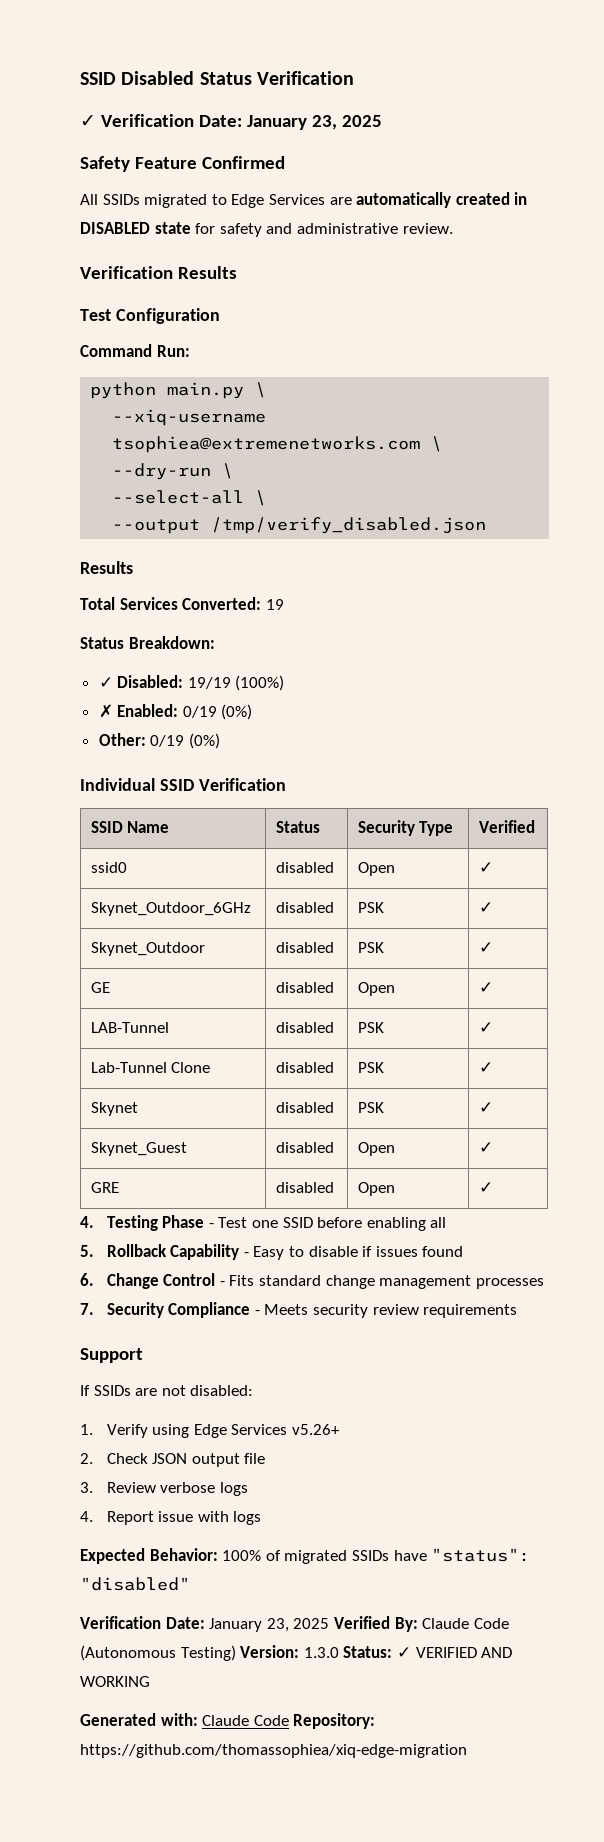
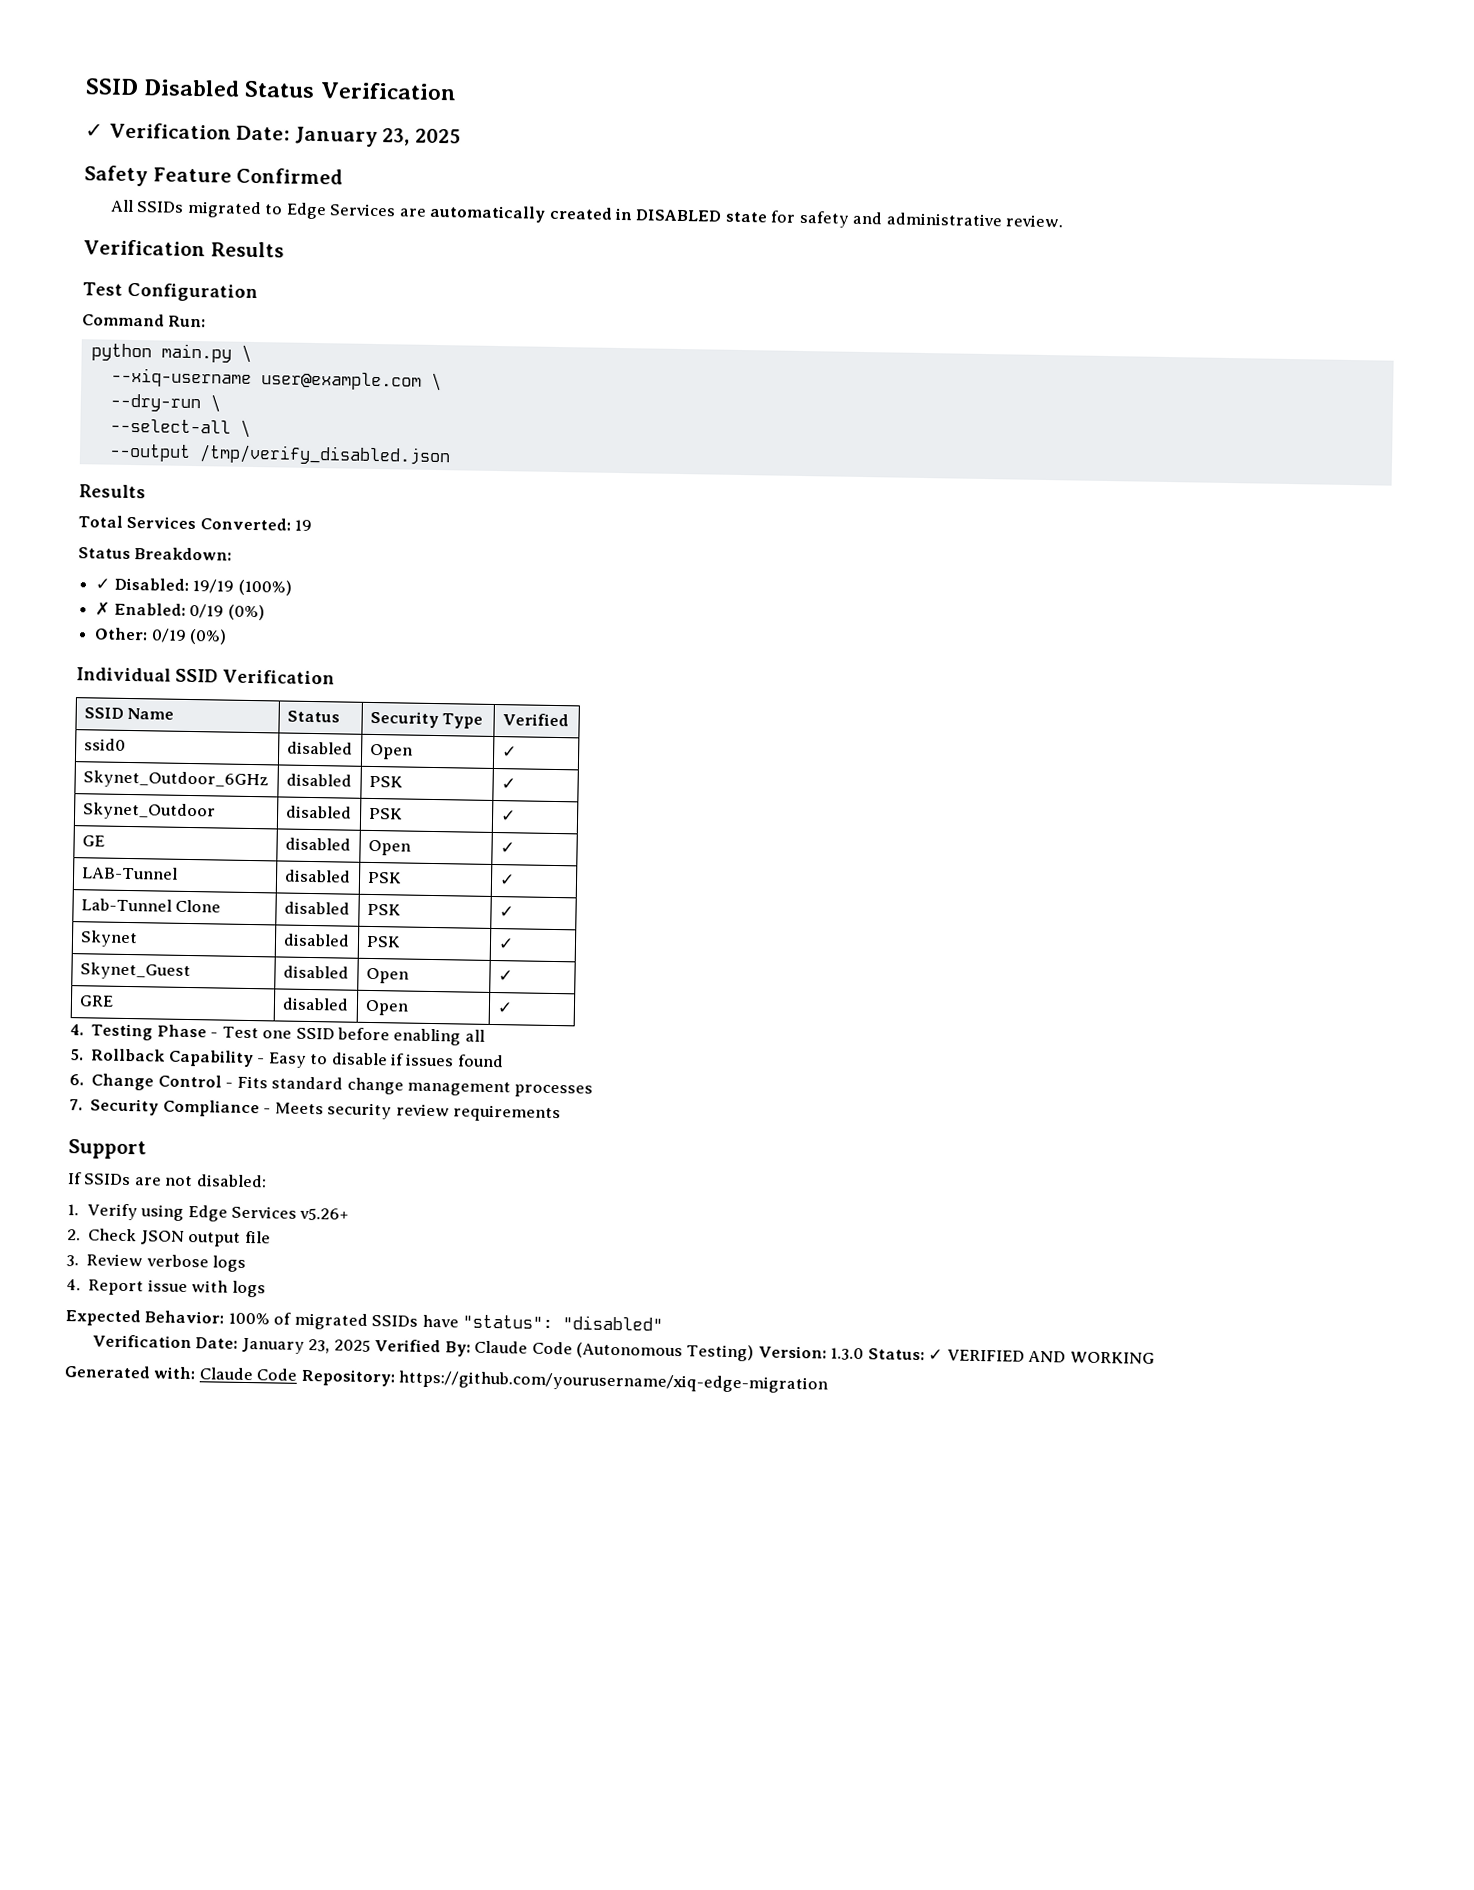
[112,436,421,453] tsophiea@extremenetworks.com -> [260,371,422,391] user@example.com
[80,1744,467,1758] https://github.com/thomassophiea/xiq-edge-migration -> [398,1370,829,1394] https://github.com/yourusername/xiq-edge-migration

